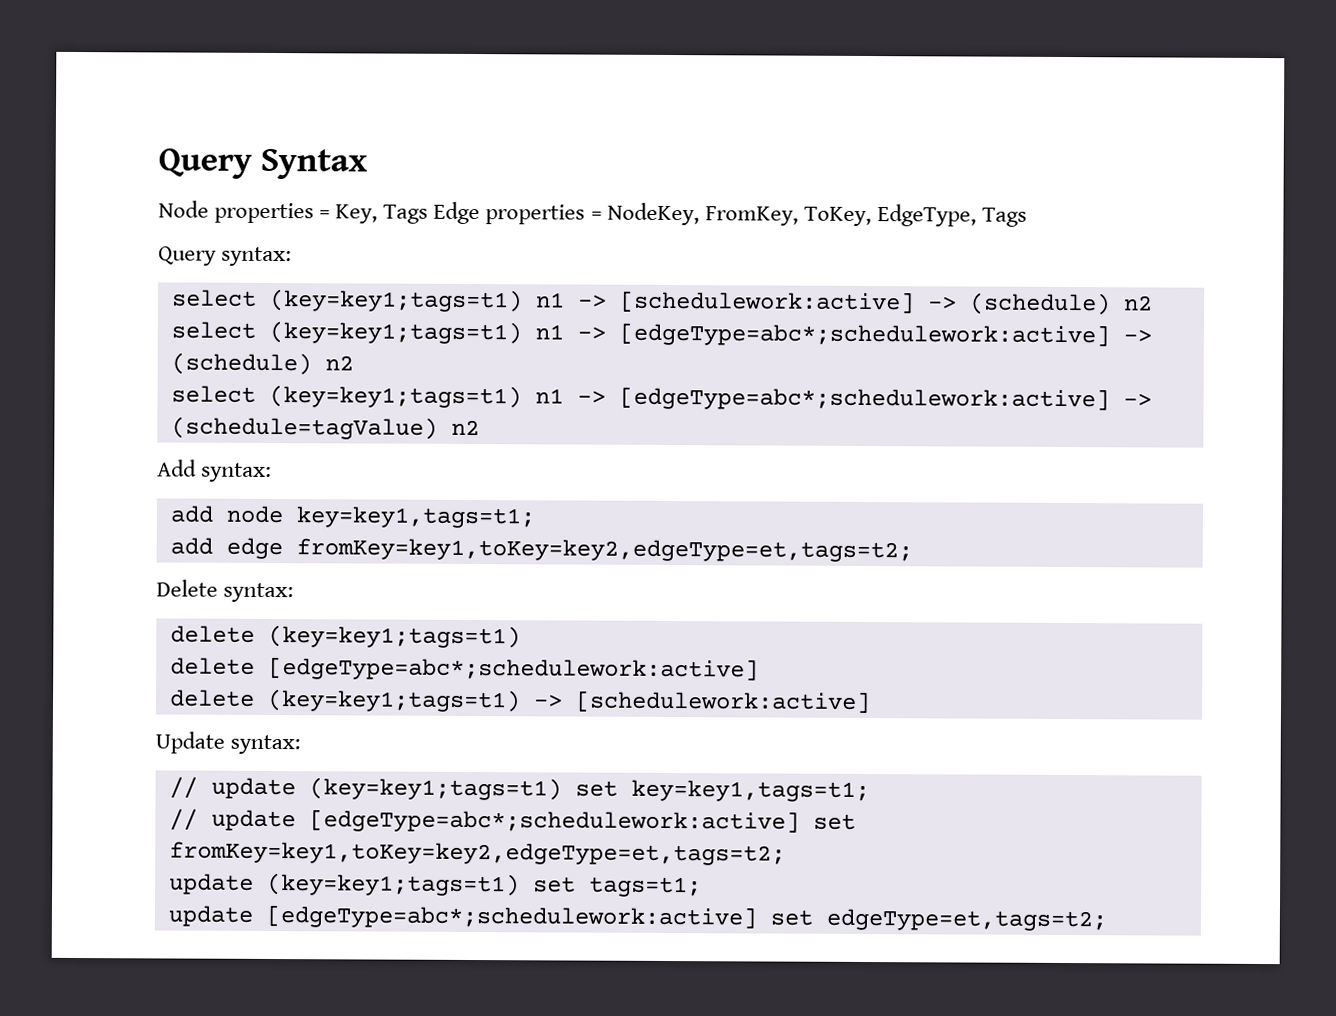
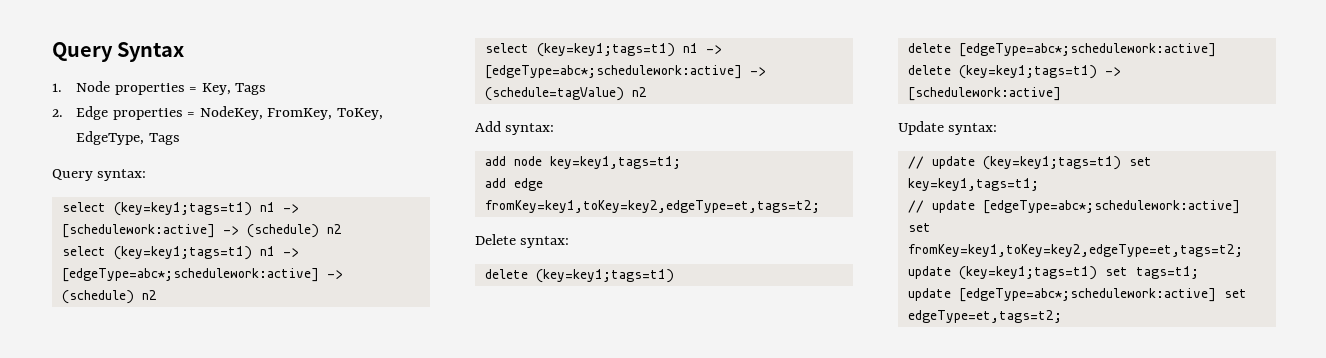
(369, 164) none -> [52,83,62,92] 1.
(429, 214) none -> [52,109,63,117] // 2.

